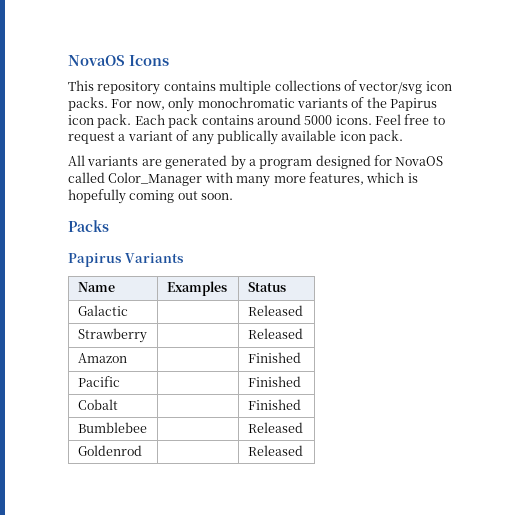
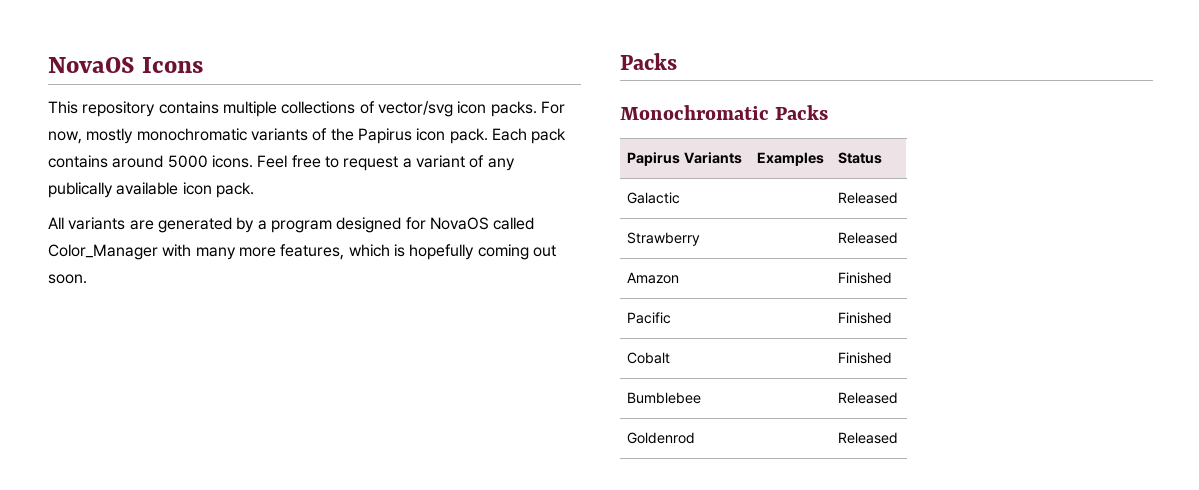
[168,97,195,112] only -> [86,128,134,144] mostly
(109, 226) none -> [620,105,829,120] Monochromatic Packs //
[77,282,115,292] // Name -> (742, 158) none

